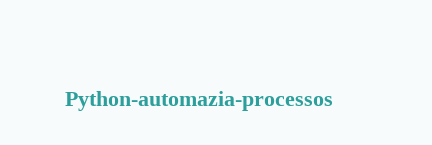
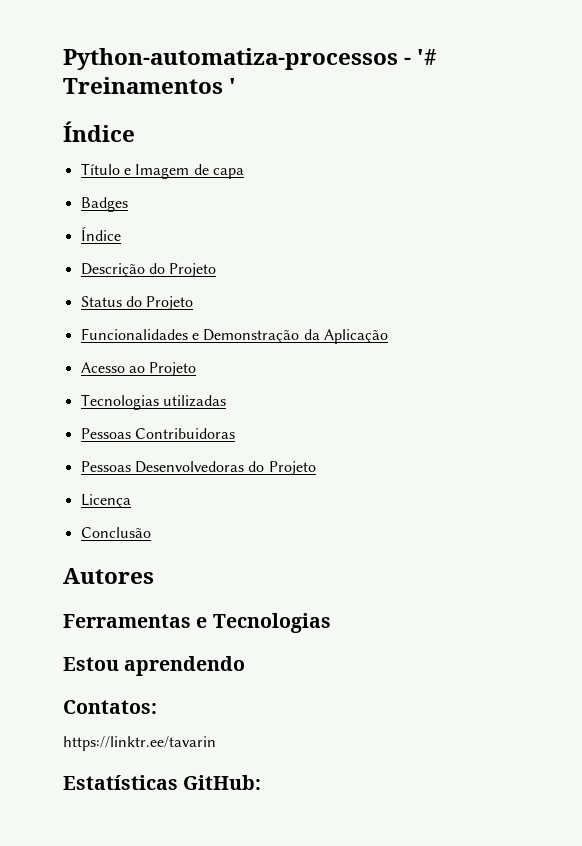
[65,91,333,111] Python-automazia-processos -> [63,48,438,70] [63,77,237,94] [63,121,135,142] [80,163,244,179] [80,197,128,212] [80,227,121,241] [80,263,217,277] [80,296,194,310] [80,328,388,344] [80,362,197,376] [80,394,226,410] [80,428,235,439] [80,461,316,475] [80,494,131,508] [80,527,151,538] [63,568,154,584] [63,613,331,633] [63,656,246,676] [63,700,157,714] [63,736,216,751] [63,775,262,790] Python-automatiza-processos - '# Treinamentos ' // Índice // Título e Imagem de capa // Badges // Índice // Descrição do Projeto // Status do Projeto // Funcionalidades e Demonstração da Aplicação // Acesso ao Projeto // Tecnologias utilizadas // Pessoas Contribuidoras // Pessoas Desenvolvedoras do Projeto // Licença // Conclusão // Autores // Ferramentas e Tecnologias // Estou aprendendo // Contatos: // https://linktr.ee/tavarin // Estatísticas GitHub:

